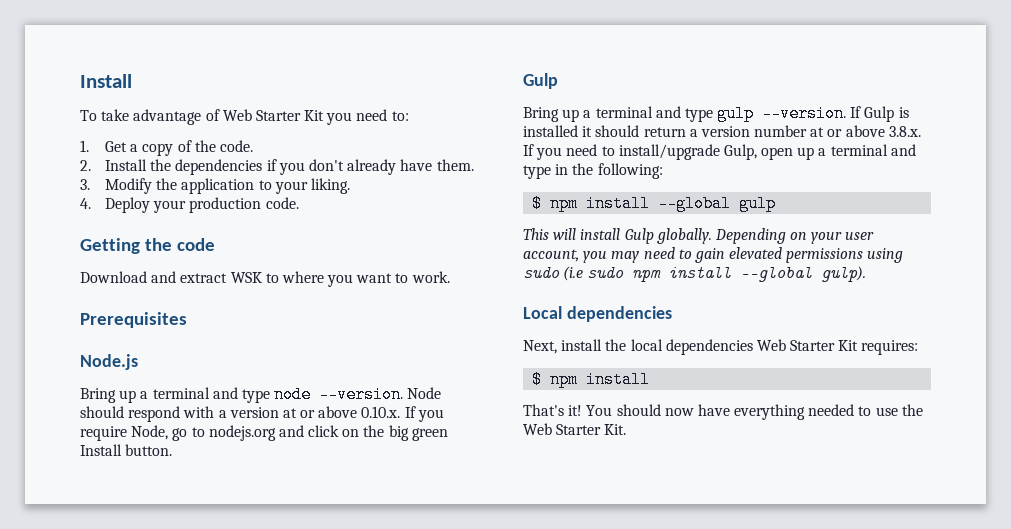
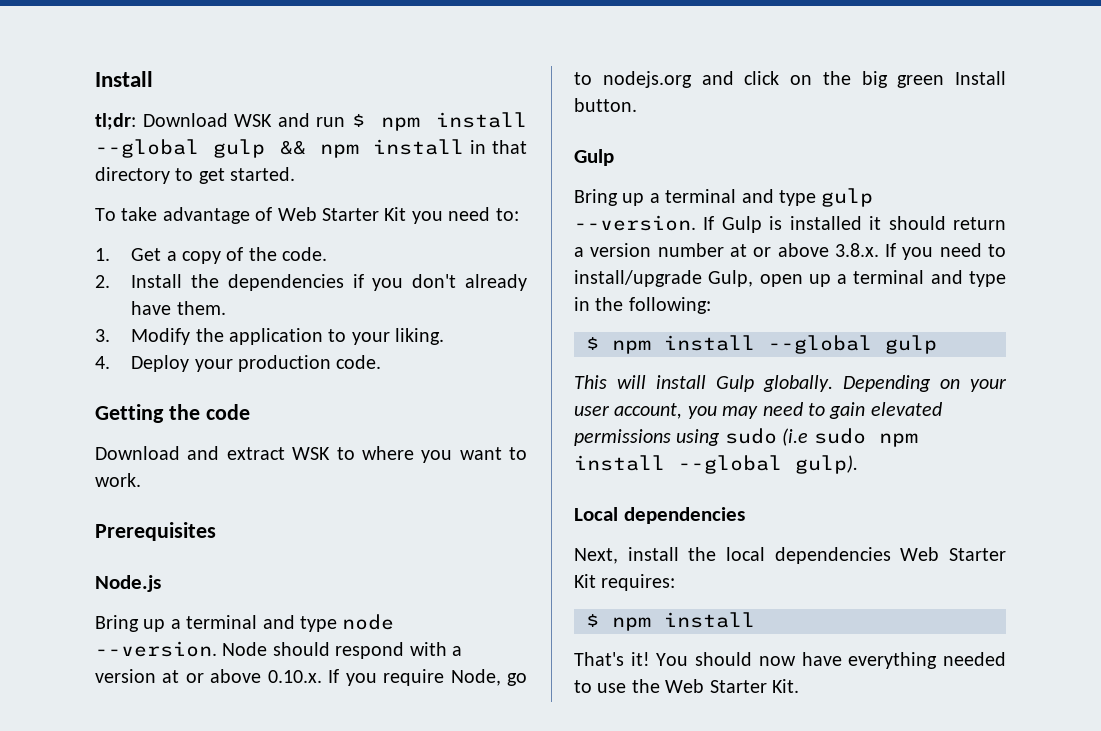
[80,74,132,88] Install -> [95,71,153,87] [95,112,527,131] [95,139,527,158] [95,167,296,184] Install // tl;dr: Download WSK and run $ npm install --global gulp && npm install in that directory to get started.

